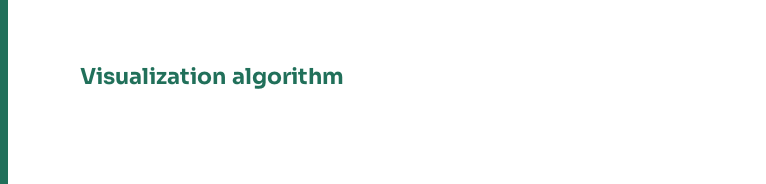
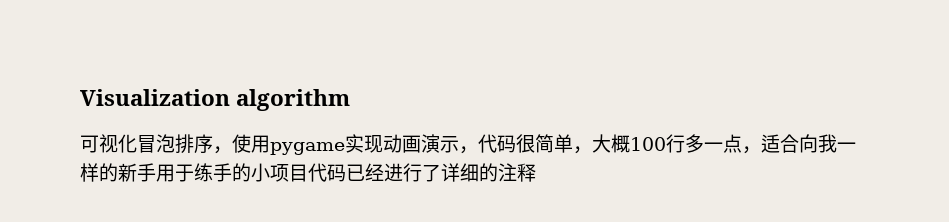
(344, 78) none -> [80,134,856,155] [80,163,536,182] // 可视化冒泡排序，使用pygame实现动画演示，代码很简单，大概100行多一点，适合向我一样的新手用于练手的小项目代码已经进行了详细的注释

